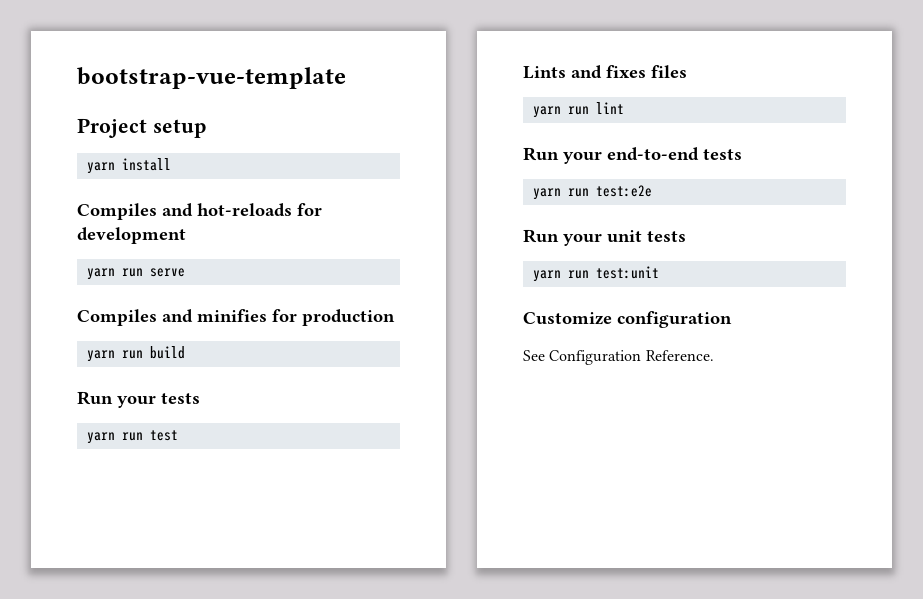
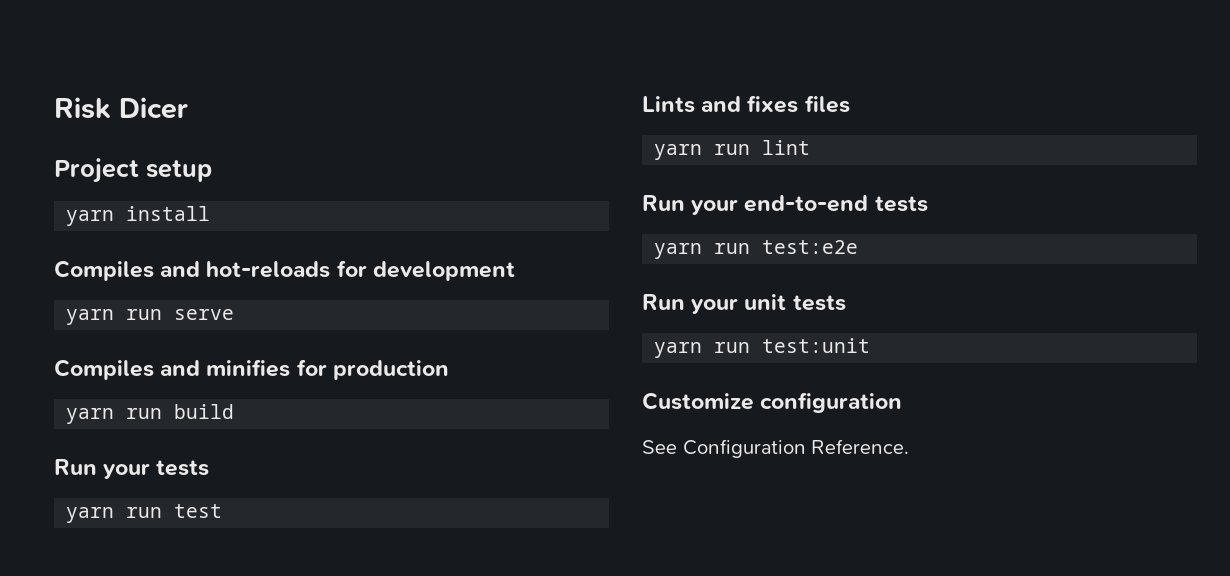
[77,67,346,89] bootstrap-vue-template -> [54,97,188,119] Risk Dicer

